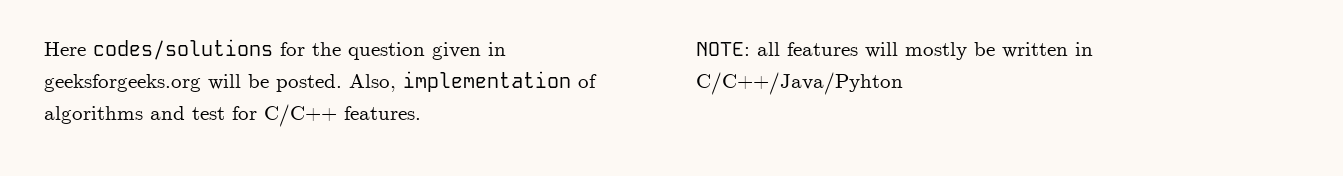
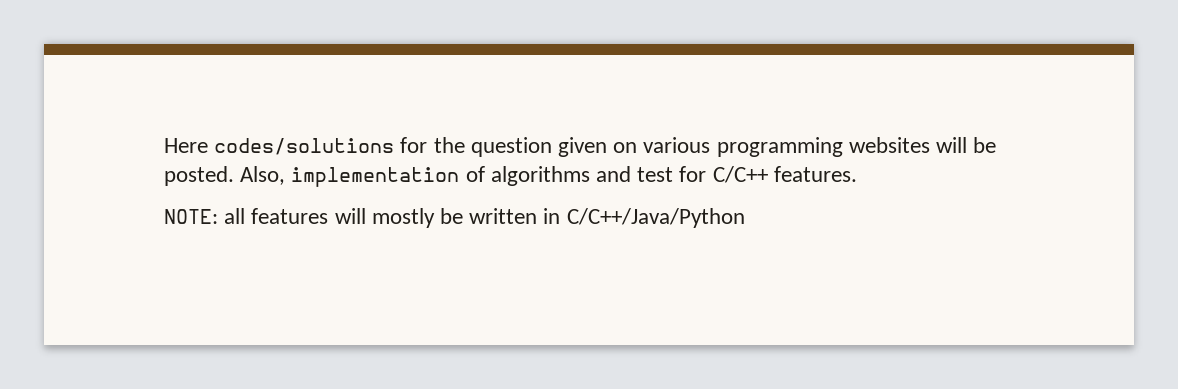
[488,42,506,56] [44,74,201,92] in geeksforgeeks.org -> [613,137,930,157] on various programming websites
[696,72,903,95] C/C++/Java/Pyhton -> [566,208,745,228] C/C++/Java/Python

